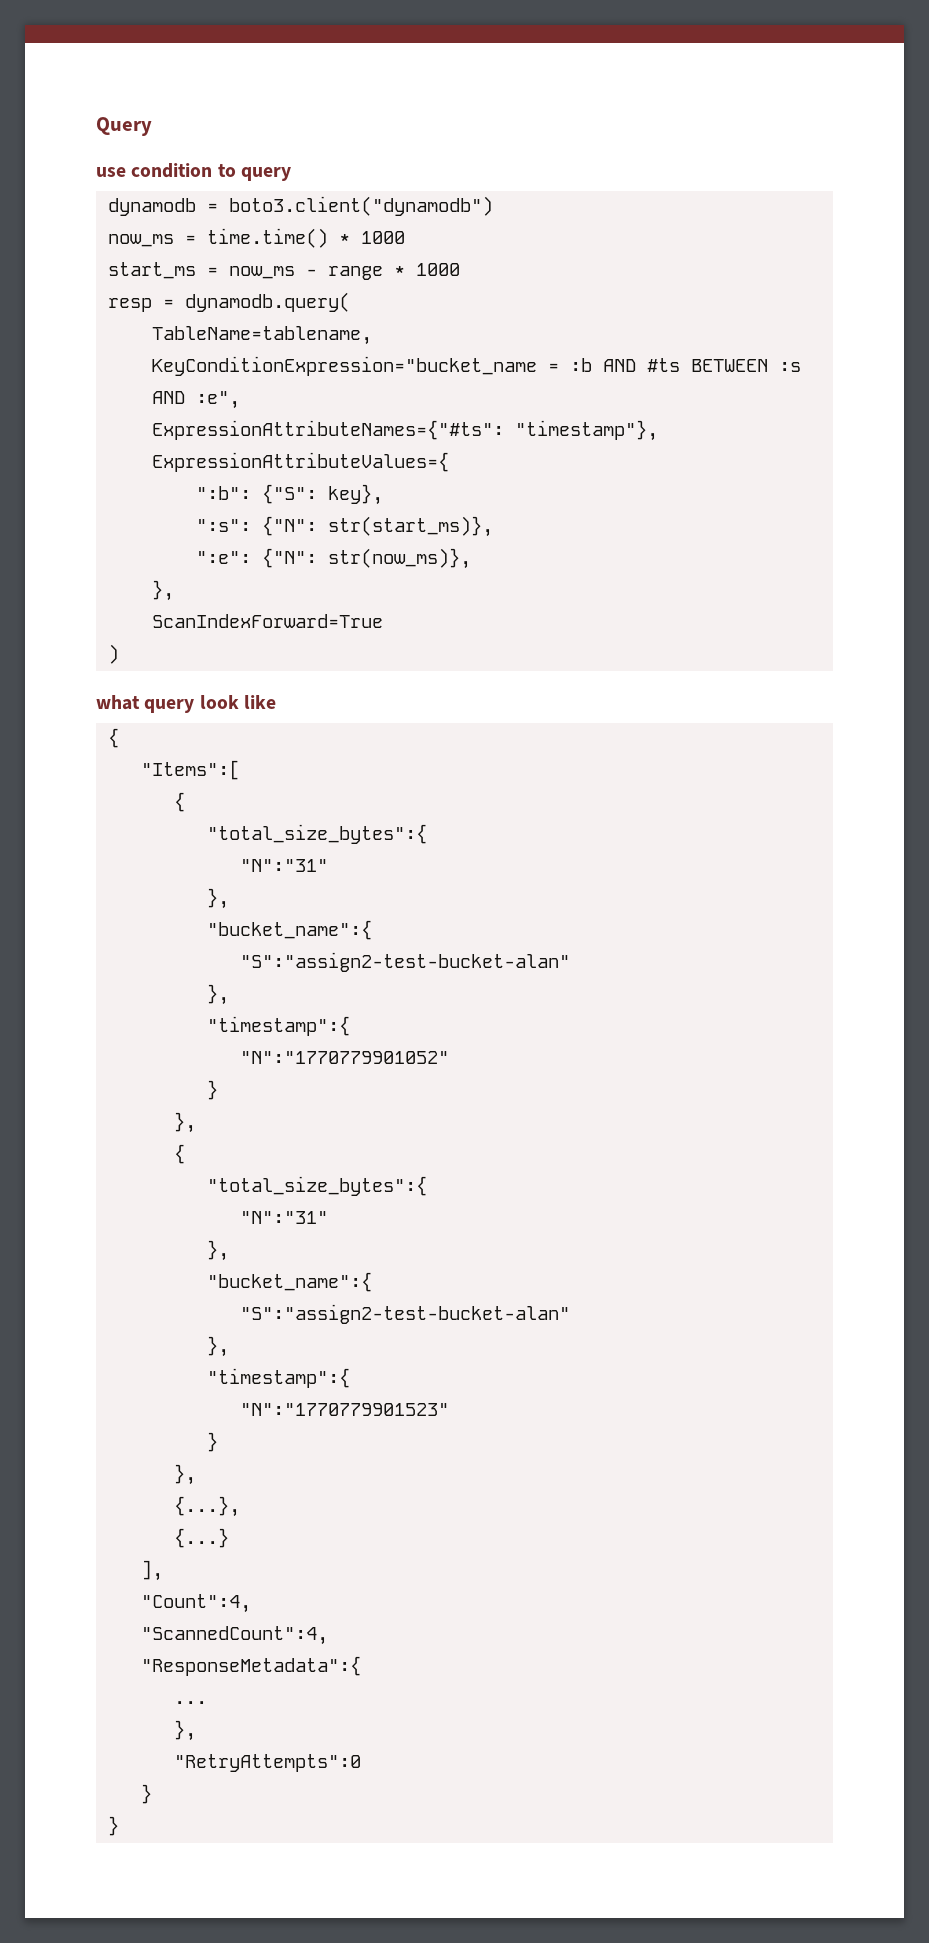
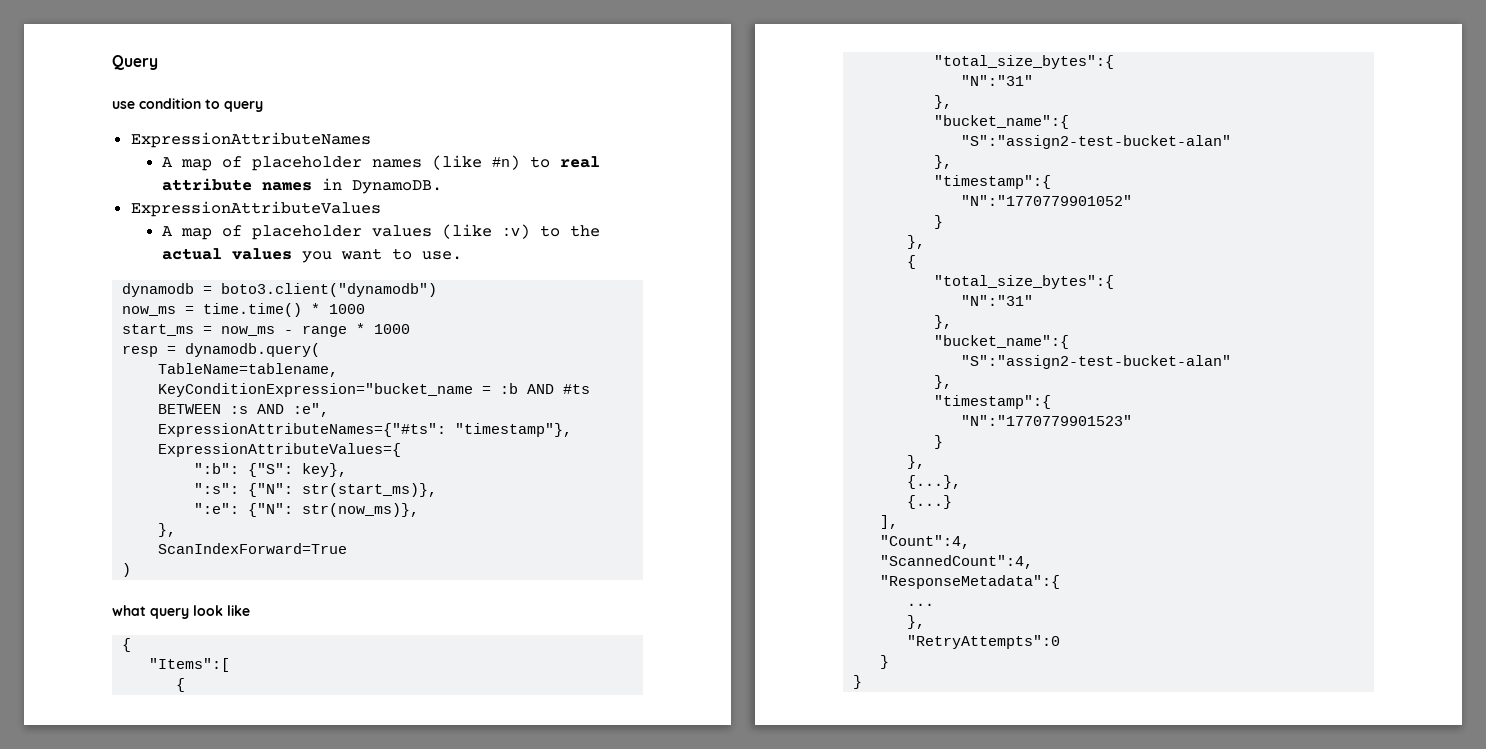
(291, 174) none -> [130,132,371,148] [162,155,601,171] [162,178,443,194] [130,201,381,217] [162,224,601,240] [162,248,463,263] // ExpressionAttributeNames // A map of placeholder names (like #n) to real attribute names in DynamoDB. // ExpressionAttributeValues // A map of placeholder values (like :v) to the actual values you want to use.

